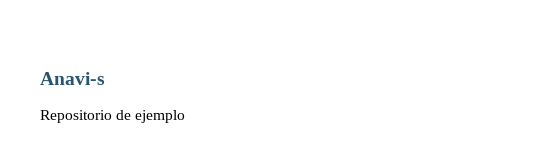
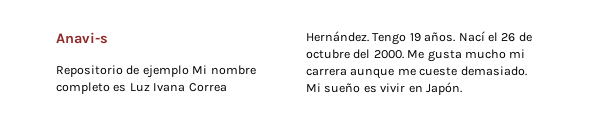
(186, 116) none -> [192,65,256,75] [56,82,227,94] [306,31,532,45] [306,49,526,62] [306,66,527,79] [306,82,462,95] Mi nombre completo es Luz Ivana Correa Hernández. Tengo 19 años. Nací el 26 de octubre del 2000. Me gusta mucho mi carrera aunque me cueste demasiado. Mi sueño es vivir en Japón.

